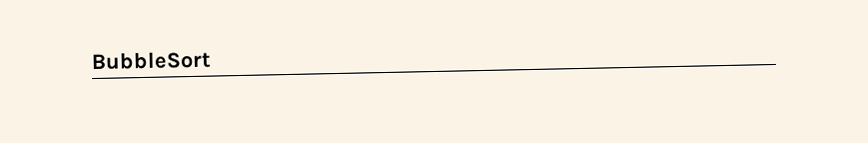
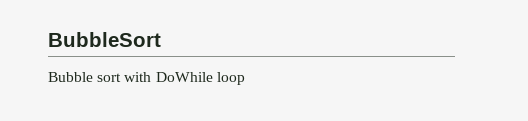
(211, 60) none -> [48,72,245,85] // Bubble sort with DoWhile loop

